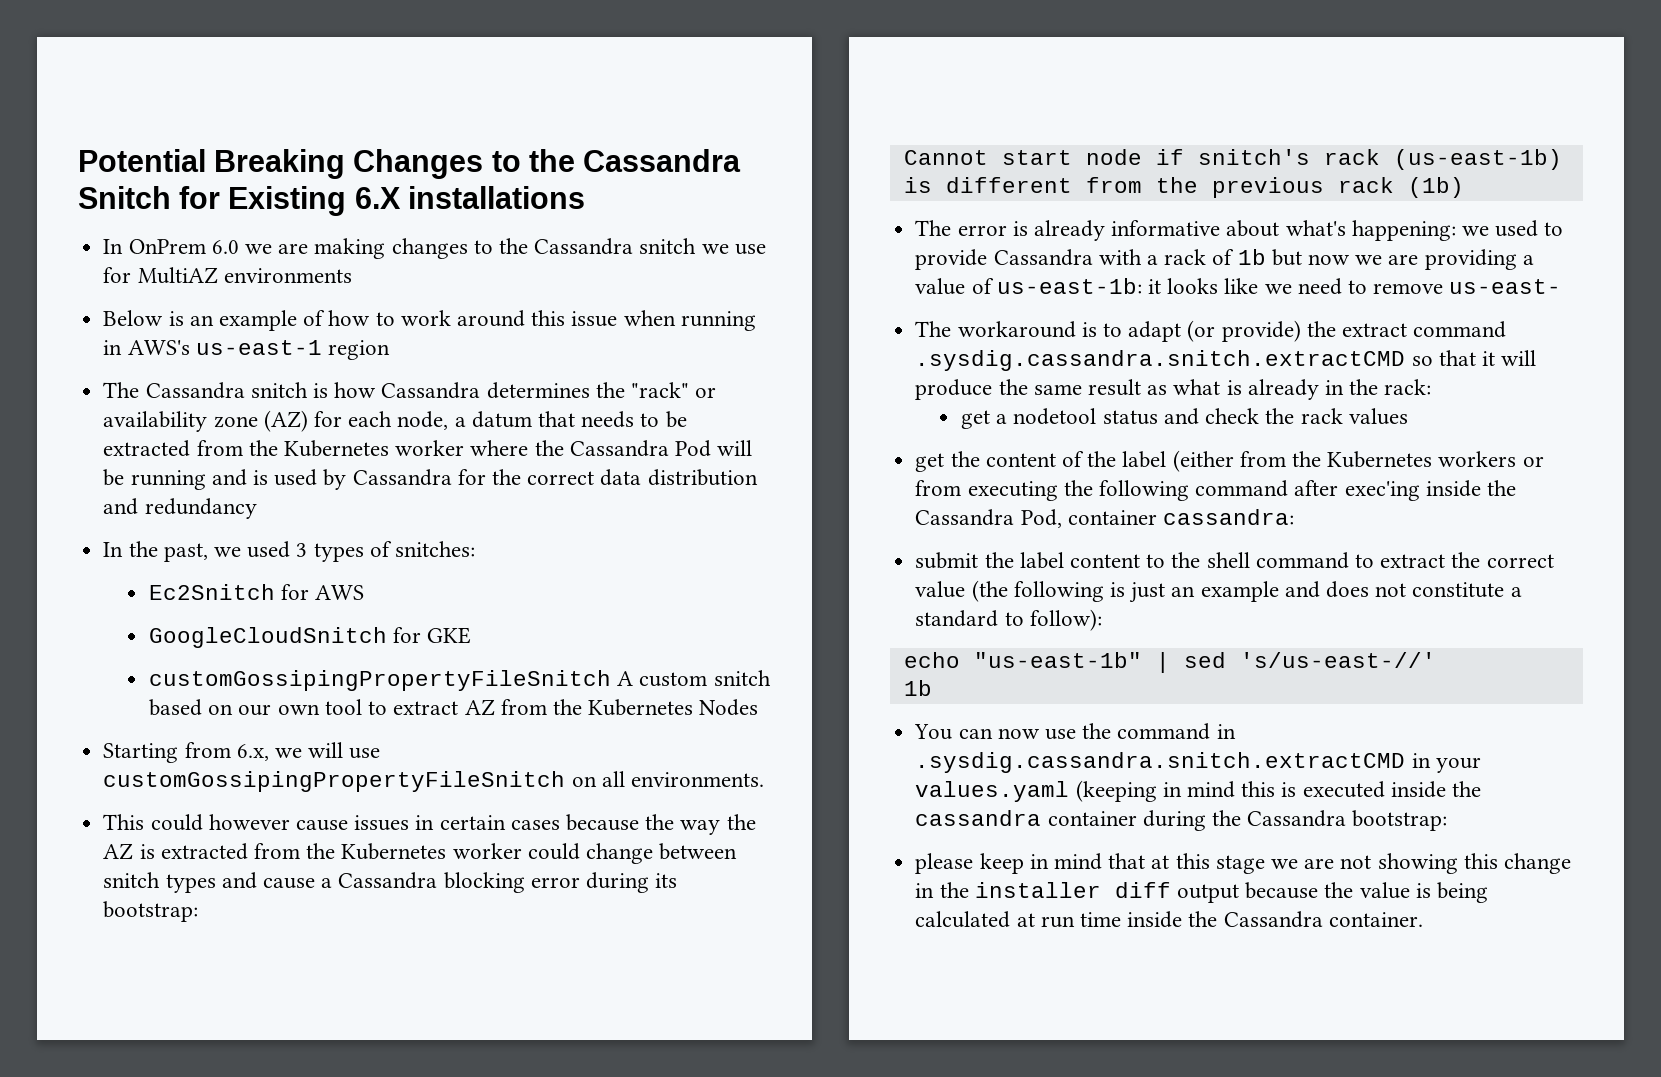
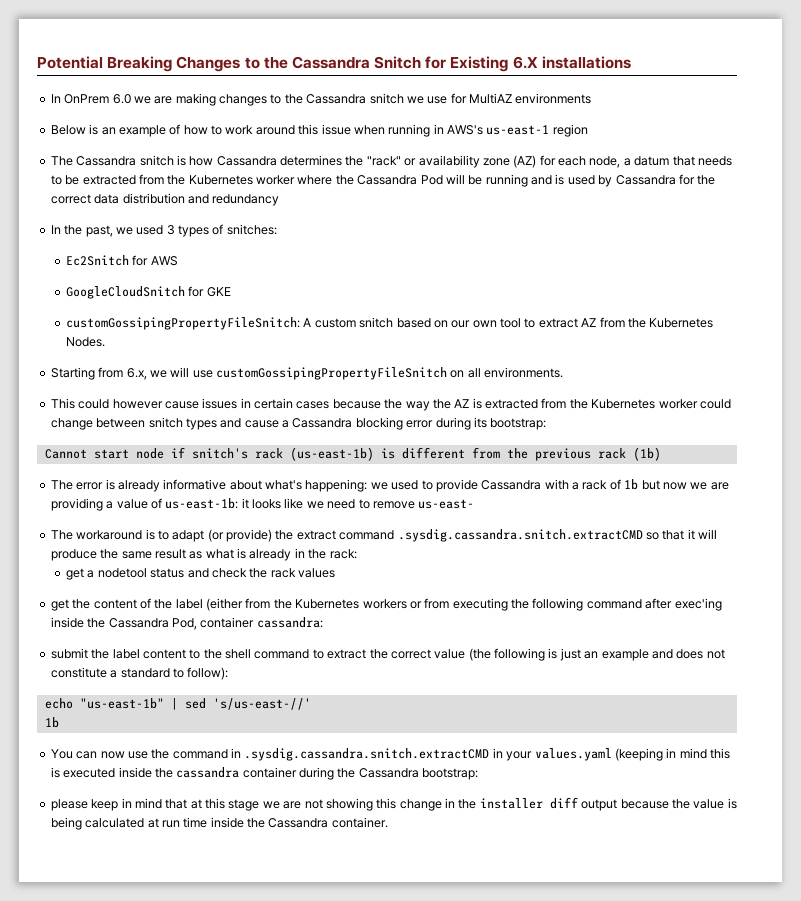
[149,670,612,691] customGossipingPropertyFileSnitch -> [66,317,301,330] customGossipingPropertyFileSnitch:
[699,699,759,716] Nodes -> [66,337,106,347] Nodes.

